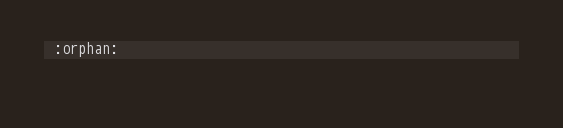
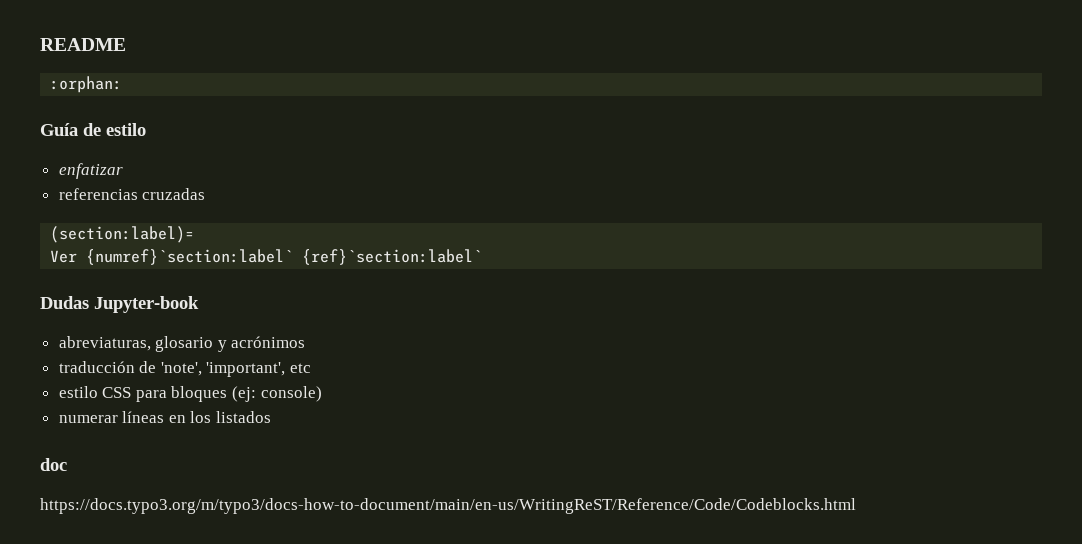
(54, 49) none -> [40,38,126,51] README //
(119, 49) none -> [40,123,146,136] [58,163,123,179] [58,188,206,200] [50,226,195,243] [50,249,483,265] [40,296,199,313] [58,336,306,352] [58,361,312,377] [58,386,322,402] [58,411,272,423] [40,458,67,471] [40,498,856,514] // Guía de estilo // enfatizar // referencias cruzadas // (section:label)= // Ver {numref}`section:label` {ref}`section:label` // Dudas Jupyter-book // abreviaturas, glosario y acrónimos // traducción de 'note', 'important', etc // estilo CSS para bloques (ej: console) // numerar líneas en los listados // doc // https://docs.typo3.org/m/typo3/docs-how-to-document/main/en-us/WritingReST/Reference/Code/Codeblocks.html

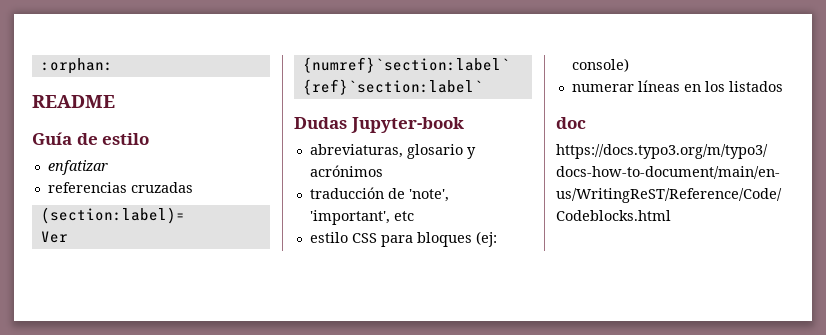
(40, 44) none -> [40,58,113,74] :orphan: //
[50,76,123,93] // :orphan: -> (115, 101) none

